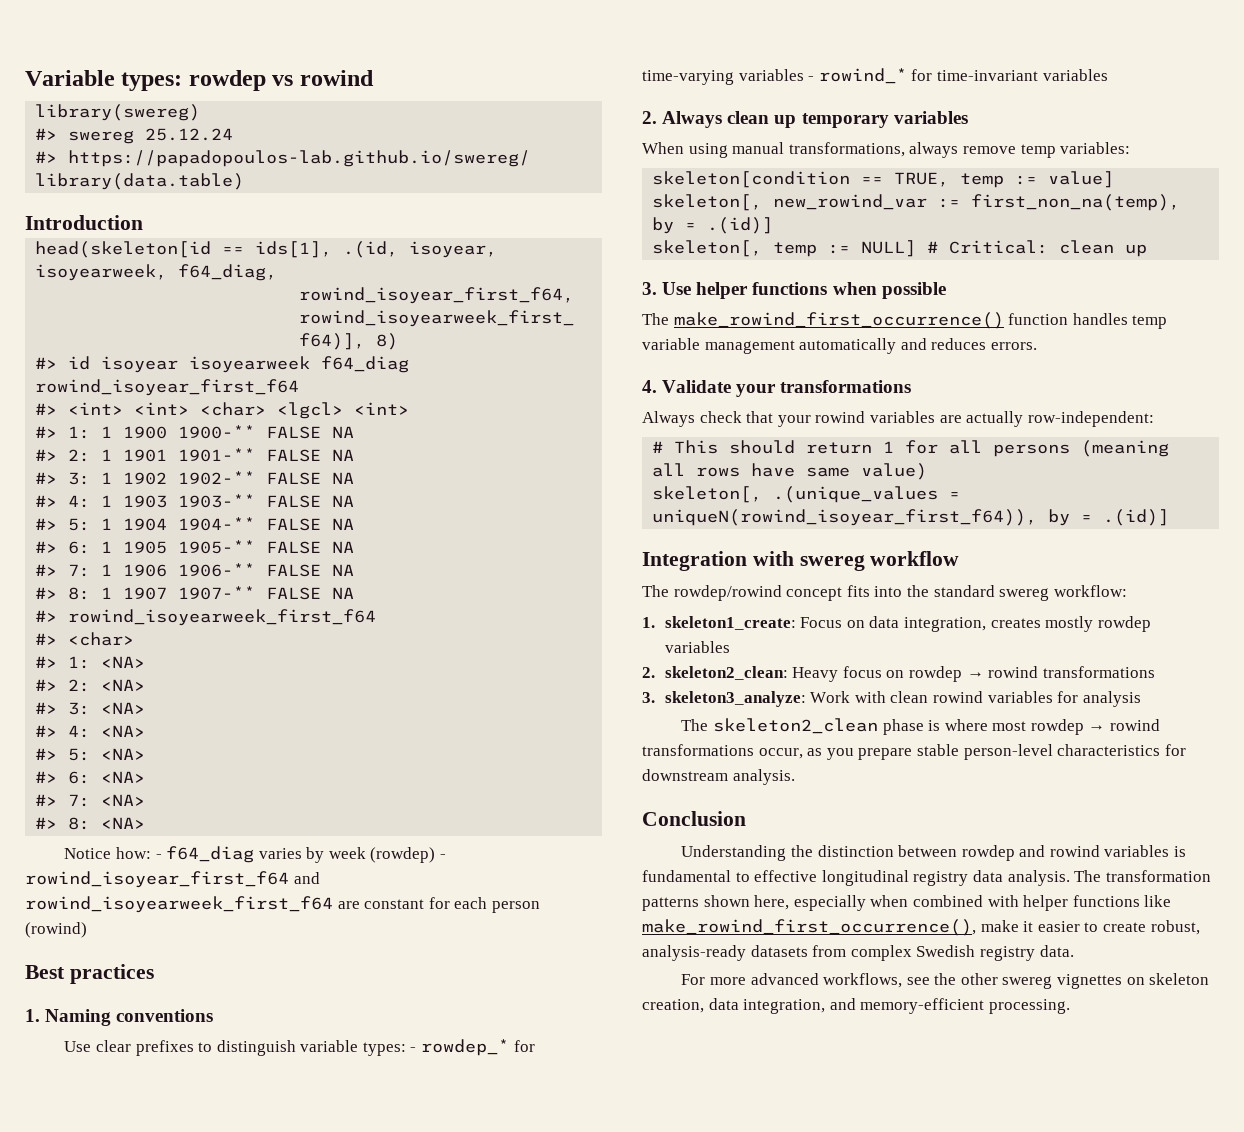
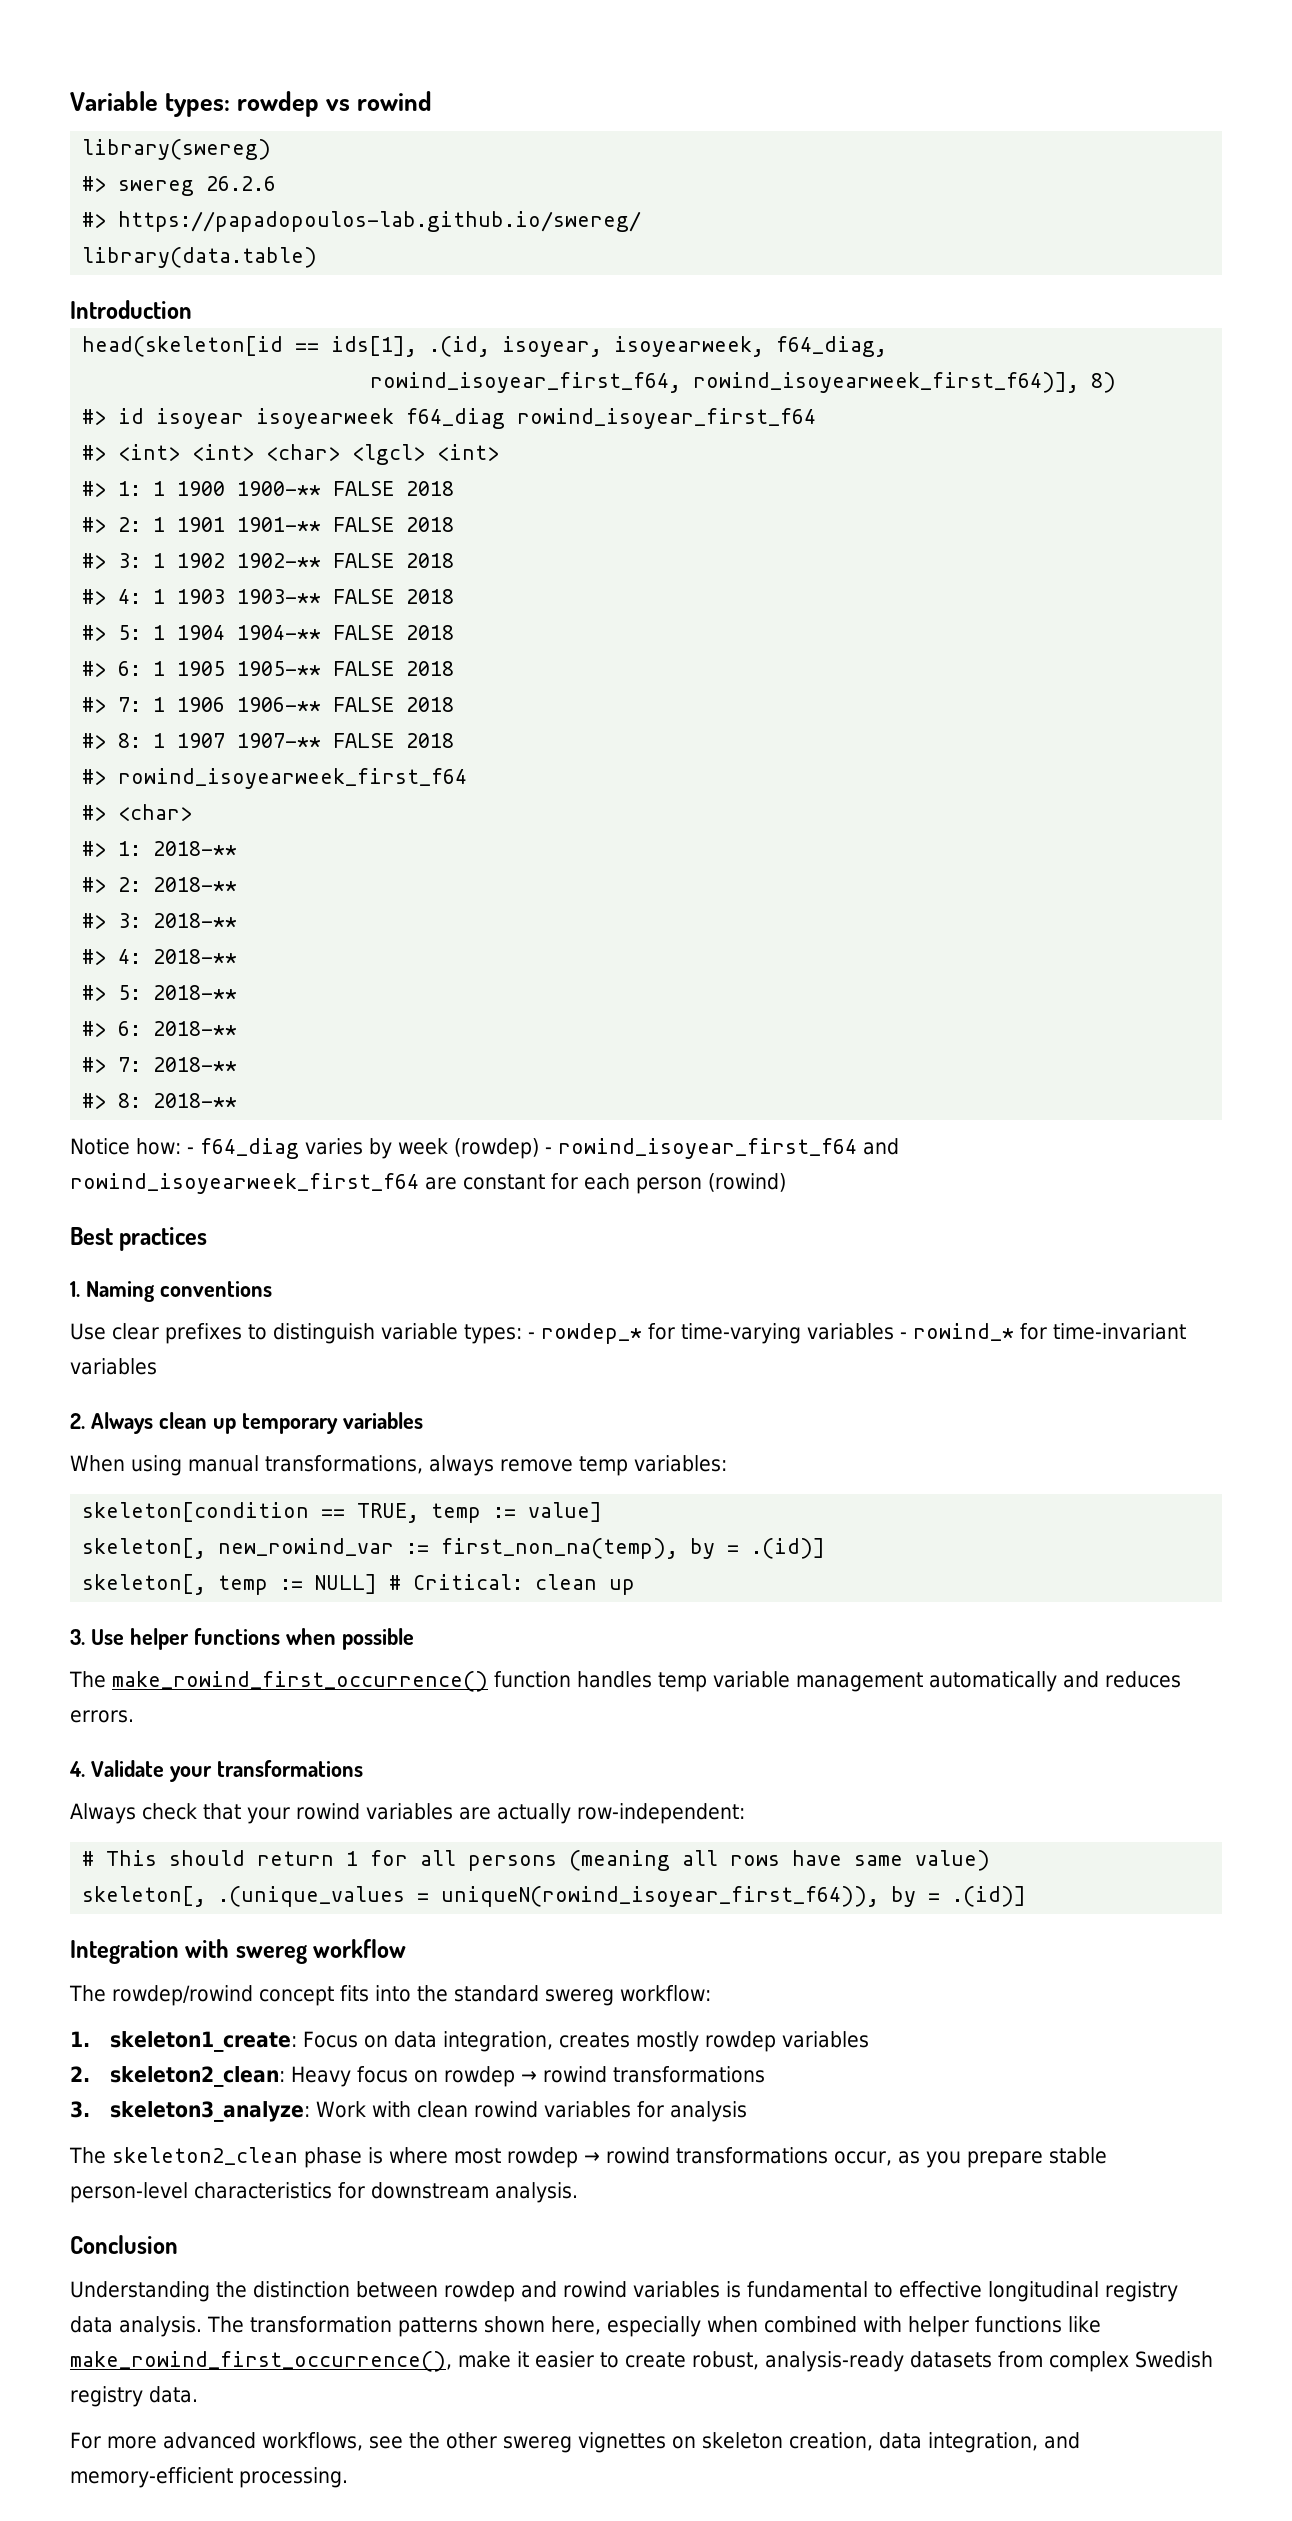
[145,128,234,141] 25.12.24 -> [206,176,277,191] 26.2.6
[332,426,355,438] NA -> [406,481,455,496] 2018
[332,449,355,461] NA -> [406,517,455,532] 2018
[332,472,355,484] NA -> [406,553,455,568] 2018
[332,495,355,507] NA -> [406,589,455,604] 2018
[332,518,355,530] NA -> [406,625,455,640] 2018
[332,541,355,553] NA -> [406,661,455,676] 2018
[332,564,355,576] NA -> [406,697,455,712] 2018
[332,587,355,599] NA -> [406,733,455,748] 2018
[101,656,146,668] [35,679,146,692] [35,702,146,715] [35,725,146,738] [35,748,146,761] [35,771,146,784] [35,794,146,807] [35,817,146,830] <NA> // #> 2: <NA> // #> 3: <NA> // #> 4: <NA> // #> 5: <NA> // #> 6: <NA> // #> 7: <NA> // #> 8: <NA> -> [153,841,238,856] [82,877,238,893] [82,913,238,929] [82,949,238,965] [82,985,238,1001] [82,1021,238,1037] [82,1057,238,1073] [82,1093,238,1109] 2018-** // #> 2: 2018-** // #> 3: 2018-** // #> 4: 2018-** // #> 5: 2018-** // #> 6: 2018-** // #> 7: 2018-** // #> 8: 2018-**

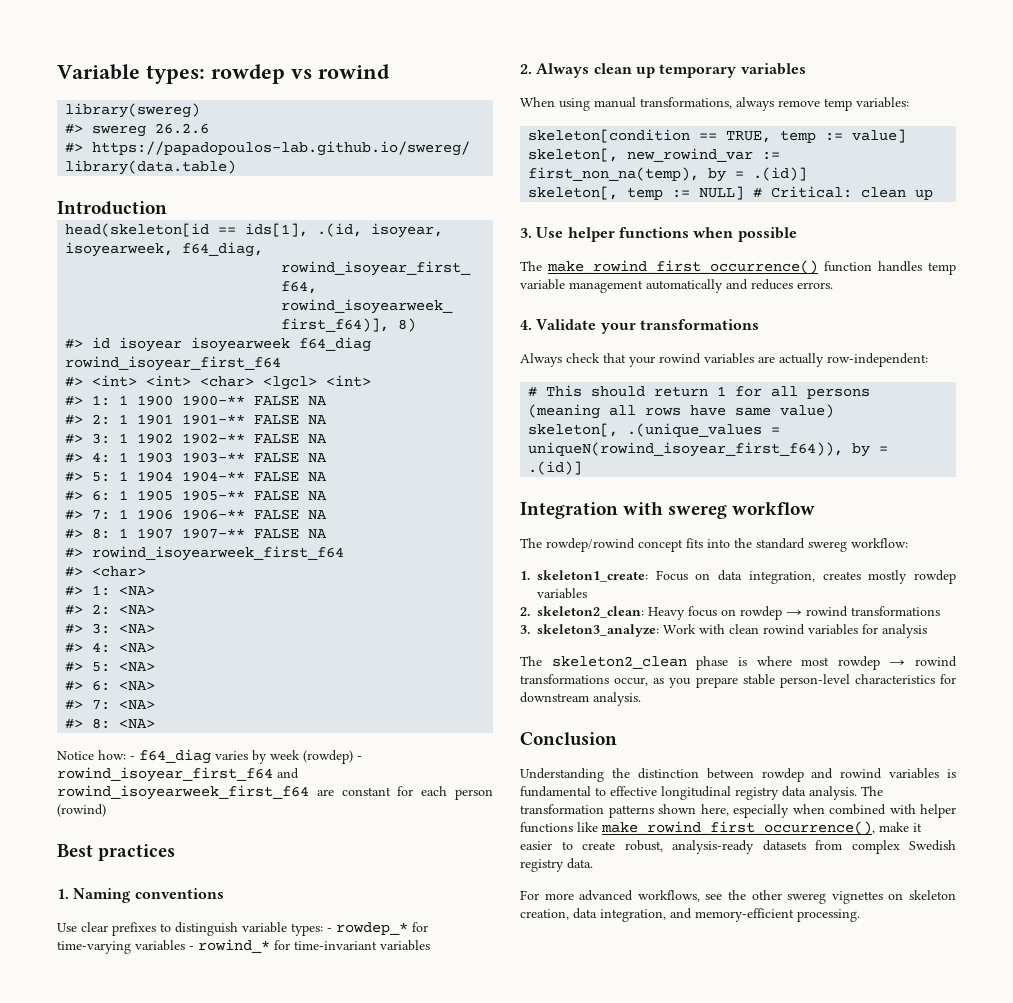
[406,481,455,496] 2018 -> [308,396,328,406] NA
[406,517,455,532] 2018 -> [308,415,328,425] NA
[406,553,455,568] 2018 -> [308,434,328,444] NA
[406,589,455,604] 2018 -> [308,453,328,463] NA
[406,625,455,640] 2018 -> [308,472,328,482] NA
[406,661,455,676] 2018 -> [308,491,328,501] NA
[406,697,455,712] 2018 -> [308,510,328,520] NA
[406,733,455,748] 2018 -> [308,529,328,539] NA
[153,841,238,856] [82,877,238,893] [82,913,238,929] [82,949,238,965] [82,985,238,1001] [82,1021,238,1037] [82,1057,238,1073] [82,1093,238,1109] 2018-** // #> 2: 2018-** // #> 3: 2018-** // #> 4: 2018-** // #> 5: 2018-** // #> 6: 2018-** // #> 7: 2018-** // #> 8: 2018-** -> [119,586,156,596] [65,604,156,615] [65,623,156,634] [65,642,156,653] [65,661,156,672] [65,680,156,691] [65,699,156,710] [65,718,156,729] <NA> // #> 2: <NA> // #> 3: <NA> // #> 4: <NA> // #> 5: <NA> // #> 6: <NA> // #> 7: <NA> // #> 8: <NA>

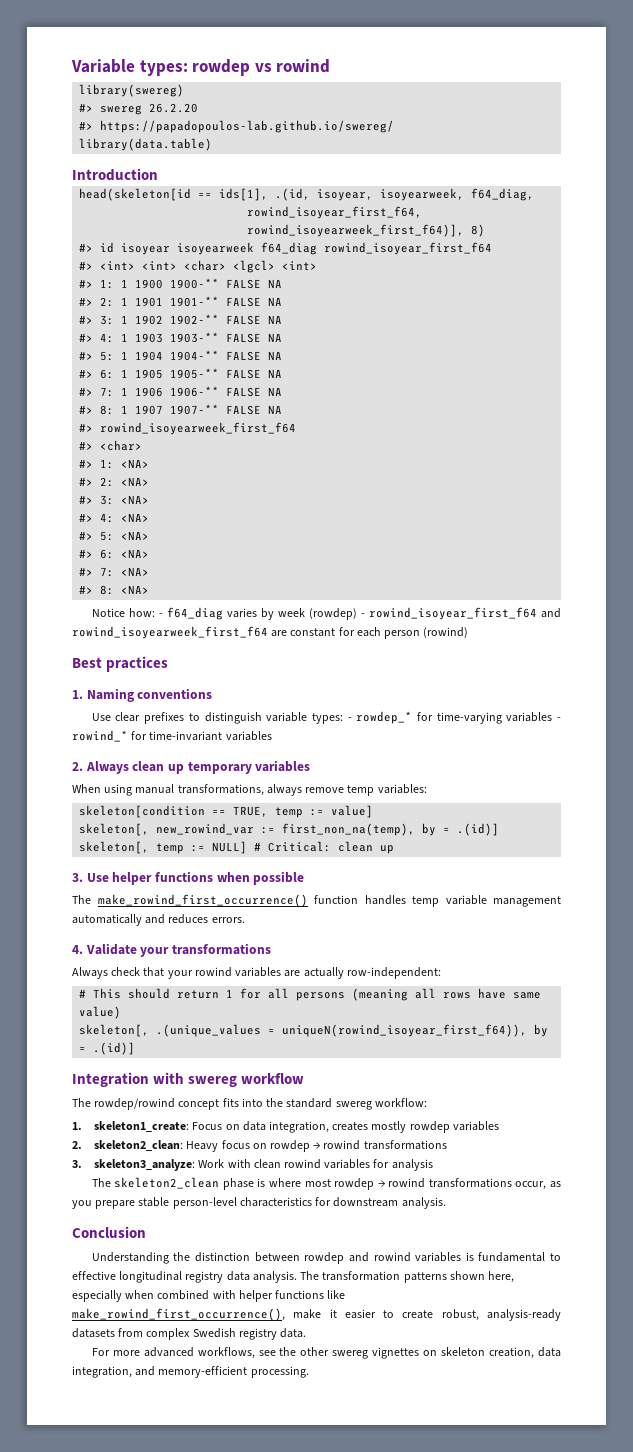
[155,123,210,134] 26.2.6 -> [149,103,199,113] 26.2.20

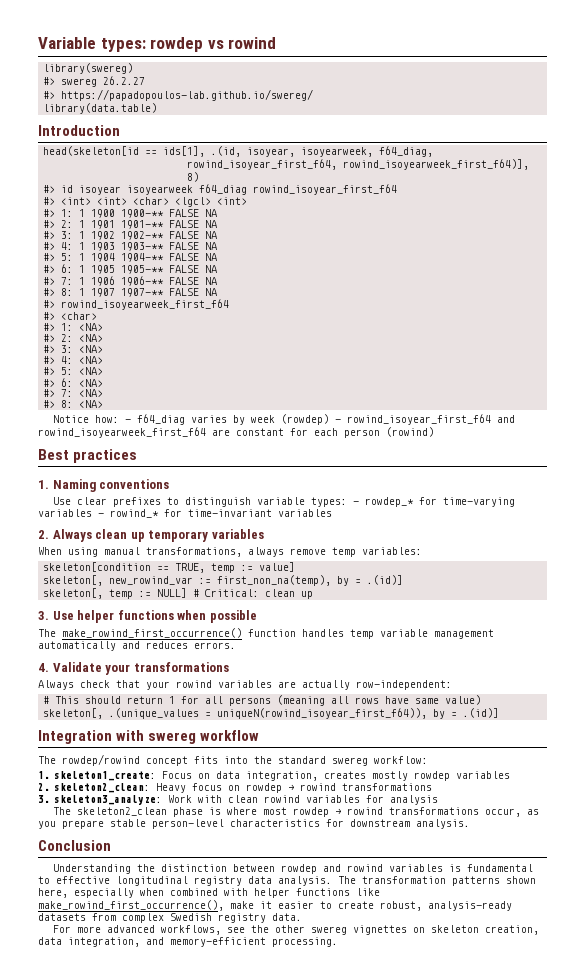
[149,103,199,113] 26.2.20 -> [103,76,146,85] 26.2.27

